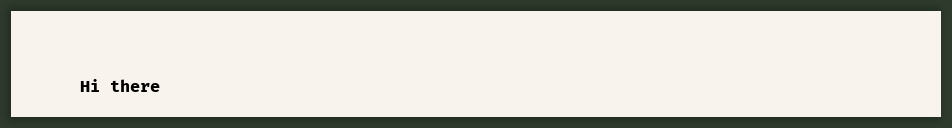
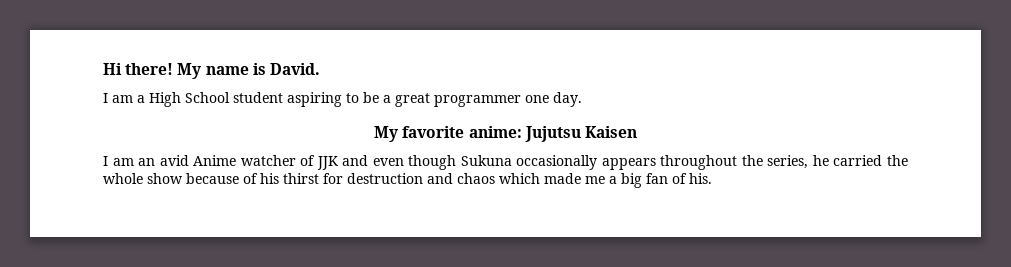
[110,79,160,92] there -> [125,63,320,79] [103,92,582,107] [374,126,637,142] [103,155,908,170] [103,173,712,188] there! My name is David. // I am a High School student aspiring to be a great programmer one day. // My favorite anime: Jujutsu Kaisen // I am an avid Anime watcher of JJK and even though Sukuna occasionally appears throughout the series, he carried the whole show because of his thirst for destruction and chaos which made me a big fan of his.

